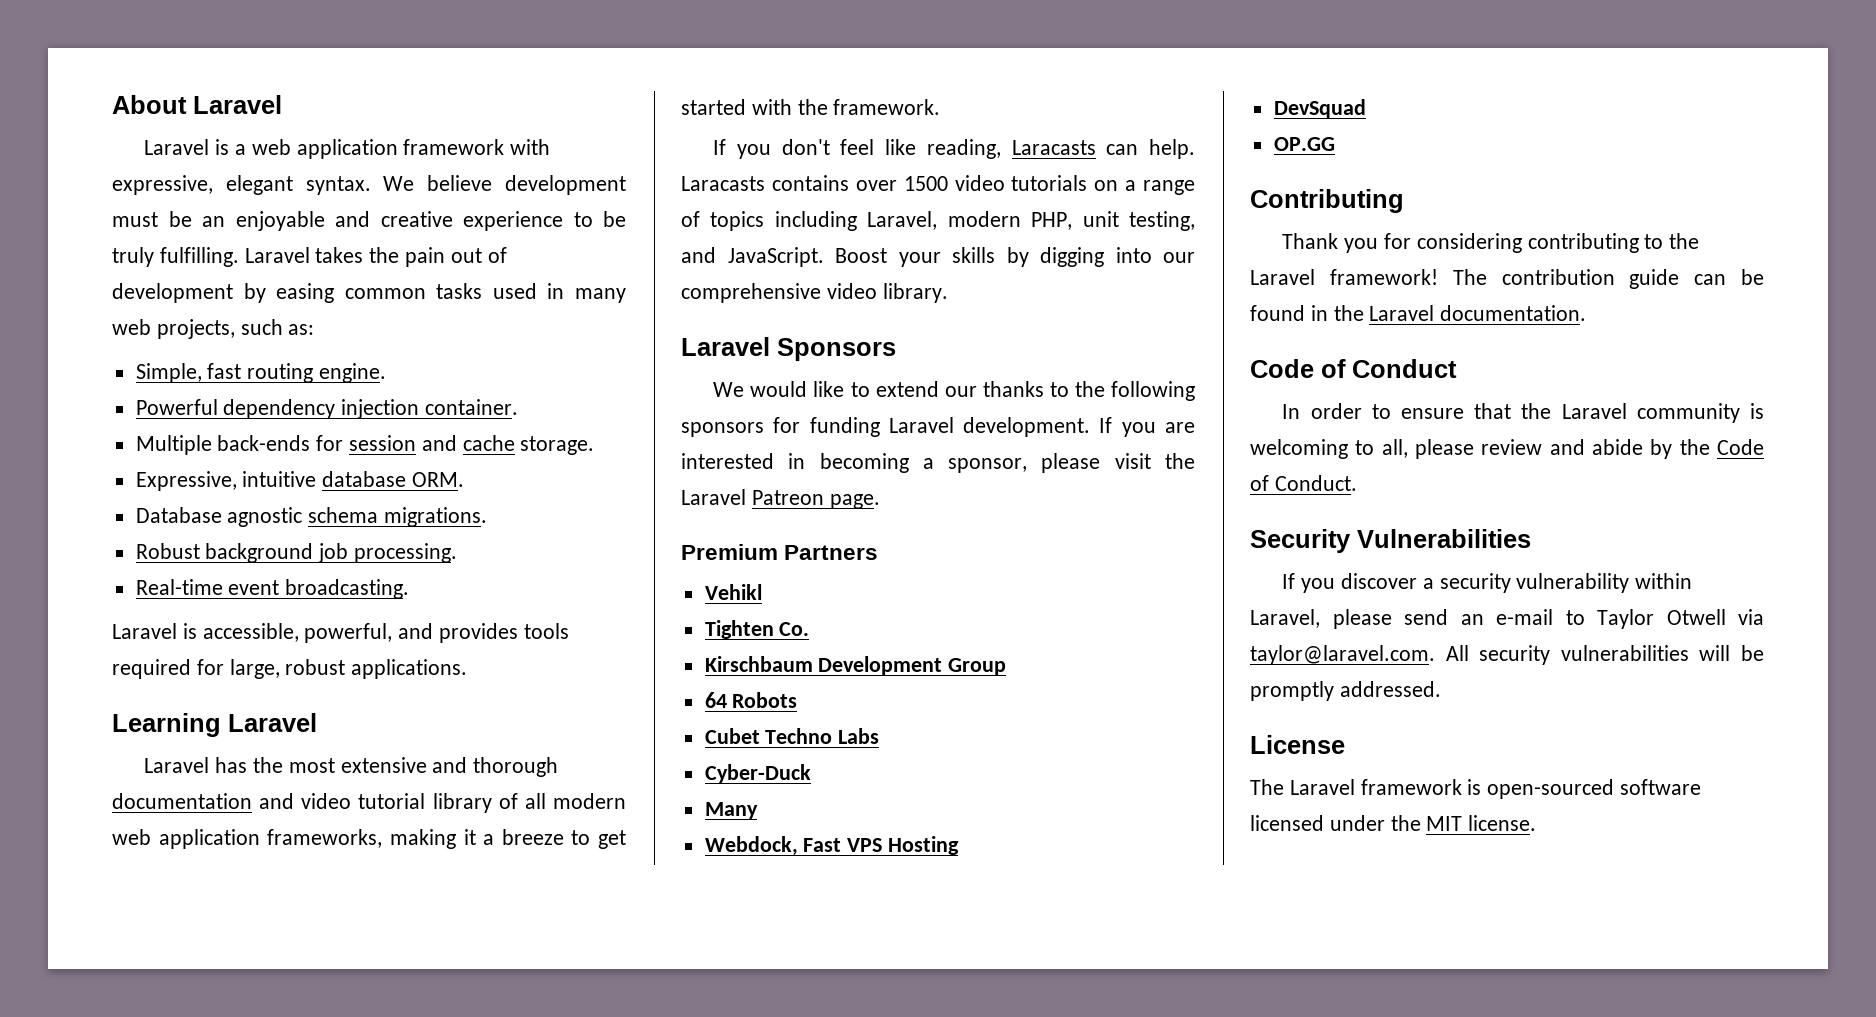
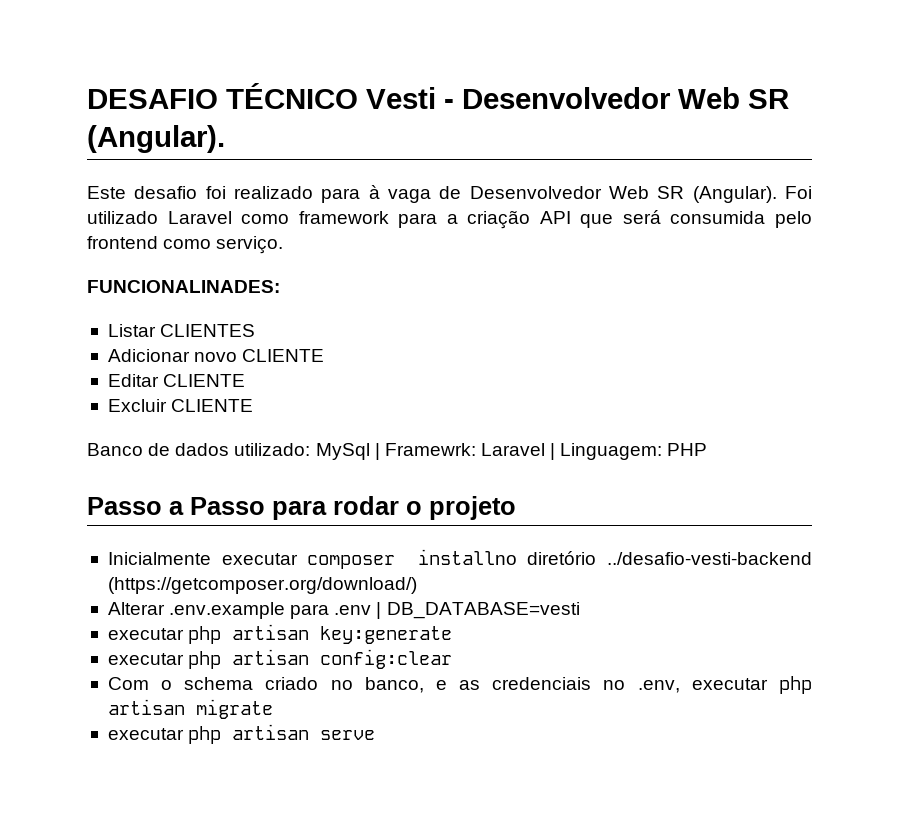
[112,95,282,114] [144,139,551,159] [112,175,626,195] [112,211,626,231] [112,247,507,267] [112,283,626,303] [112,319,315,339] [135,363,387,383] [135,399,519,419] [135,435,595,455] [135,471,465,491] [135,507,488,527] [135,543,458,563] [135,579,410,599] [112,623,569,643] [112,659,468,679] [112,713,317,737] [144,757,559,777] [112,793,627,813] [112,829,626,849] [681,99,941,115] [713,139,1195,159] [681,175,1195,195] [681,211,1195,231] [681,247,1195,267] [681,283,948,303] [681,337,896,361] [713,381,1195,401] [681,417,1195,437] [681,453,1195,473] [681,489,880,509] [681,544,879,560] [704,584,762,600] [704,620,810,639] [704,656,1007,675] [704,692,798,708] [704,728,880,744] [704,764,811,783] [704,802,758,819] [704,836,960,856] [1273,99,1366,118] [1273,137,1335,151] [1250,189,1404,213] [1282,233,1700,253] [1250,269,1764,289] [1250,305,1587,321] [1250,359,1457,378] [1282,403,1764,423] [1250,439,1764,459] [1250,475,1357,491] [1250,529,1531,553] [1282,573,1693,593] [1250,609,1764,629] [1250,645,1764,665] [1250,681,1441,701] [1250,735,1345,754] [1250,779,1702,799] [1250,815,1537,831] About Laravel // Laravel is a web application framework with expressive, elegant syntax. We believe development must be an enjoyable and creative experience to be truly fulfilling. Laravel takes the pain out of development by easing common tasks used in many web projects, such as: // Simple, fast routing engine. // Powerful dependency injection container. // Multiple back-ends for session and cache storage. // Expressive, intuitive database ORM. // Database agnostic schema migrations. // Robust background job processing. // Real-time event broadcasting. // Laravel is accessible, powerful, and provides tools required for large, robust applications. // Learning Laravel // Laravel has the most extensive and thorough documentation and video tutorial library of all modern web application frameworks, making it a breeze to get started with the framework. // If you don't feel like reading, Laracasts can help. Laracasts contains over 1500 video tutorials on a range of topics including Laravel, modern PHP, unit testing, and JavaScript. Boost your skills by digging into our comprehensive video library. // Laravel Sponsors // We would like to extend our thanks to the following sponsors for funding Laravel development. If you are interested in becoming a sponsor, please visit the Laravel Patreon page. // Premium Partners // Vehikl // Tighten Co. // Kirschbaum Development Group // 64 Robots // Cubet Techno Labs // Cyber-Duck // Many // Webdock, Fast VPS Hosting // DevSquad // OP.GG // Contributing // Thank you for considering contributing to the Laravel framework! The contribution guide can be found in the Laravel documentation. // Code of Conduct // In order to ensure that the Laravel community is welcoming to all, please review and abide by the Code of Conduct. // Security Vulnerabilities // If you discover a security vulnerability within Laravel, please send an e-mail to Taylor Otwell via taylor@laravel.com. All security vulnerabilities will be promptly addressed. // License // The Laravel framework is open-sourced software licensed under the MIT license. -> [87,83,789,109] [87,125,225,153] [87,185,813,203] [87,210,812,229] [87,236,284,254] [87,280,280,293] [107,324,256,337] [107,349,325,362] [107,374,246,387] [107,399,254,412] [87,443,708,460] [87,496,516,520] [107,549,812,569] [107,577,417,594] [107,602,580,619] [107,624,453,644] [107,649,453,669] [107,676,812,694] [107,699,273,719] [107,724,376,744] DESAFIO TÉCNICO Vesti - Desenvolvedor Web SR (Angular). // Este desafio foi realizado para à vaga de Desenvolvedor Web SR (Angular). Foi utilizado Laravel como framework para a criação API que será consumida pelo frontend como serviço. // FUNCIONALINADES: // Listar CLIENTES // Adicionar novo CLIENTE // Editar CLIENTE // Excluir CLIENTE // Banco de dados utilizado: MySql | Framewrk: Laravel | Linguagem: PHP // Passo a Passo para rodar o projeto // Inicialmente executar composer installno diretório ../desafio-vesti-backend (https://getcomposer.org/download/) // Alterar .env.example para .env | DB_DATABASE=vesti // executar php artisan key:generate // executar php artisan config:clear // Com o schema criado no banco, e as credenciais no .env, executar php artisan migrate // executar php artisan serve

